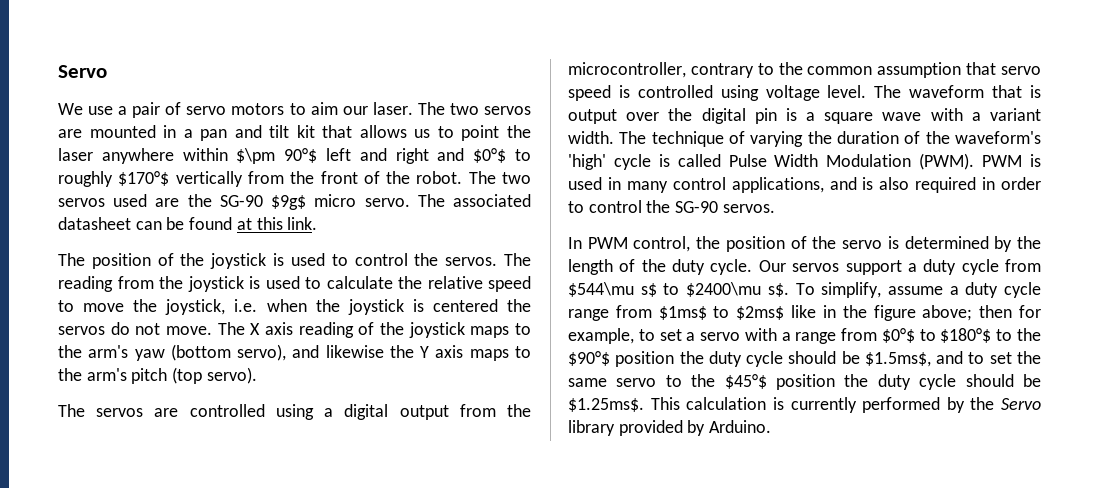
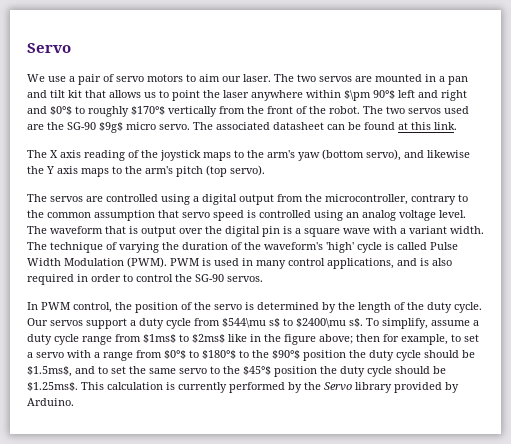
[91,253,531,269] [58,276,531,292] [58,299,531,315] [58,322,245,335] position of the joystick is used to control the servos. The reading from the joystick is used to calculate the relative speed to move the joystick, i.e. when the joystick is centered the servos do not move. The -> (47, 154) none
(759, 93) none -> [346,210,396,221] an analog

